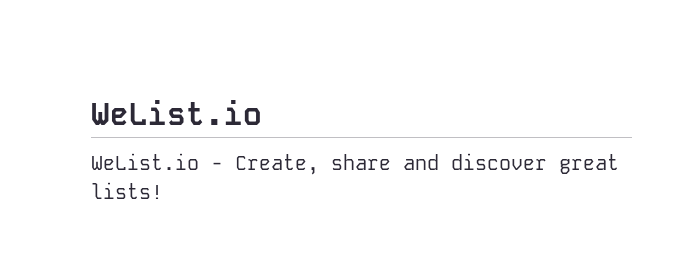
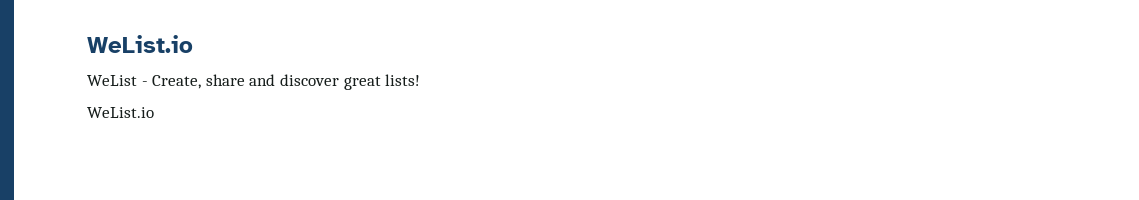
[91,153,199,170] WeList.io -> [87,75,137,86] WeList
(163, 190) none -> [87,107,154,118] // WeList.io

